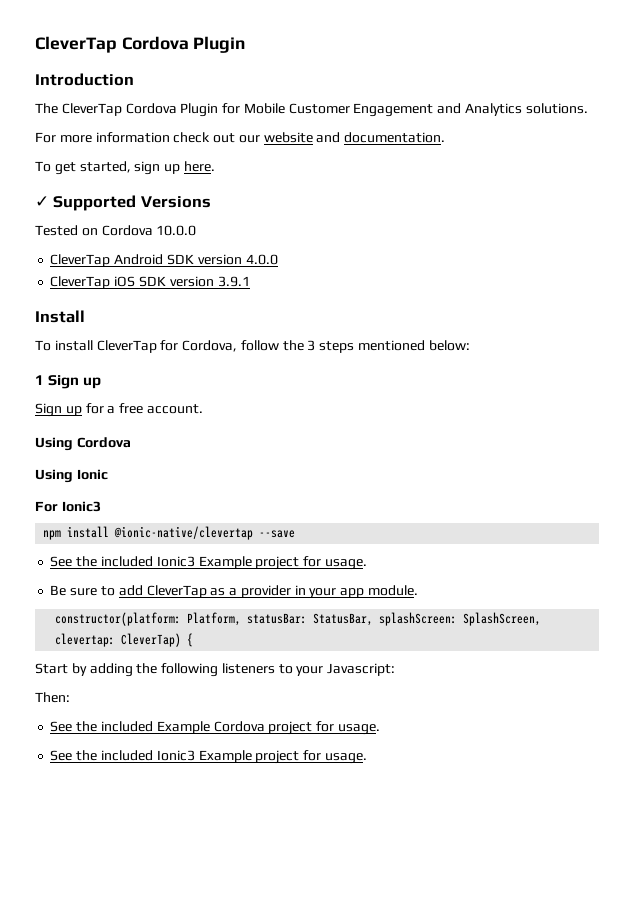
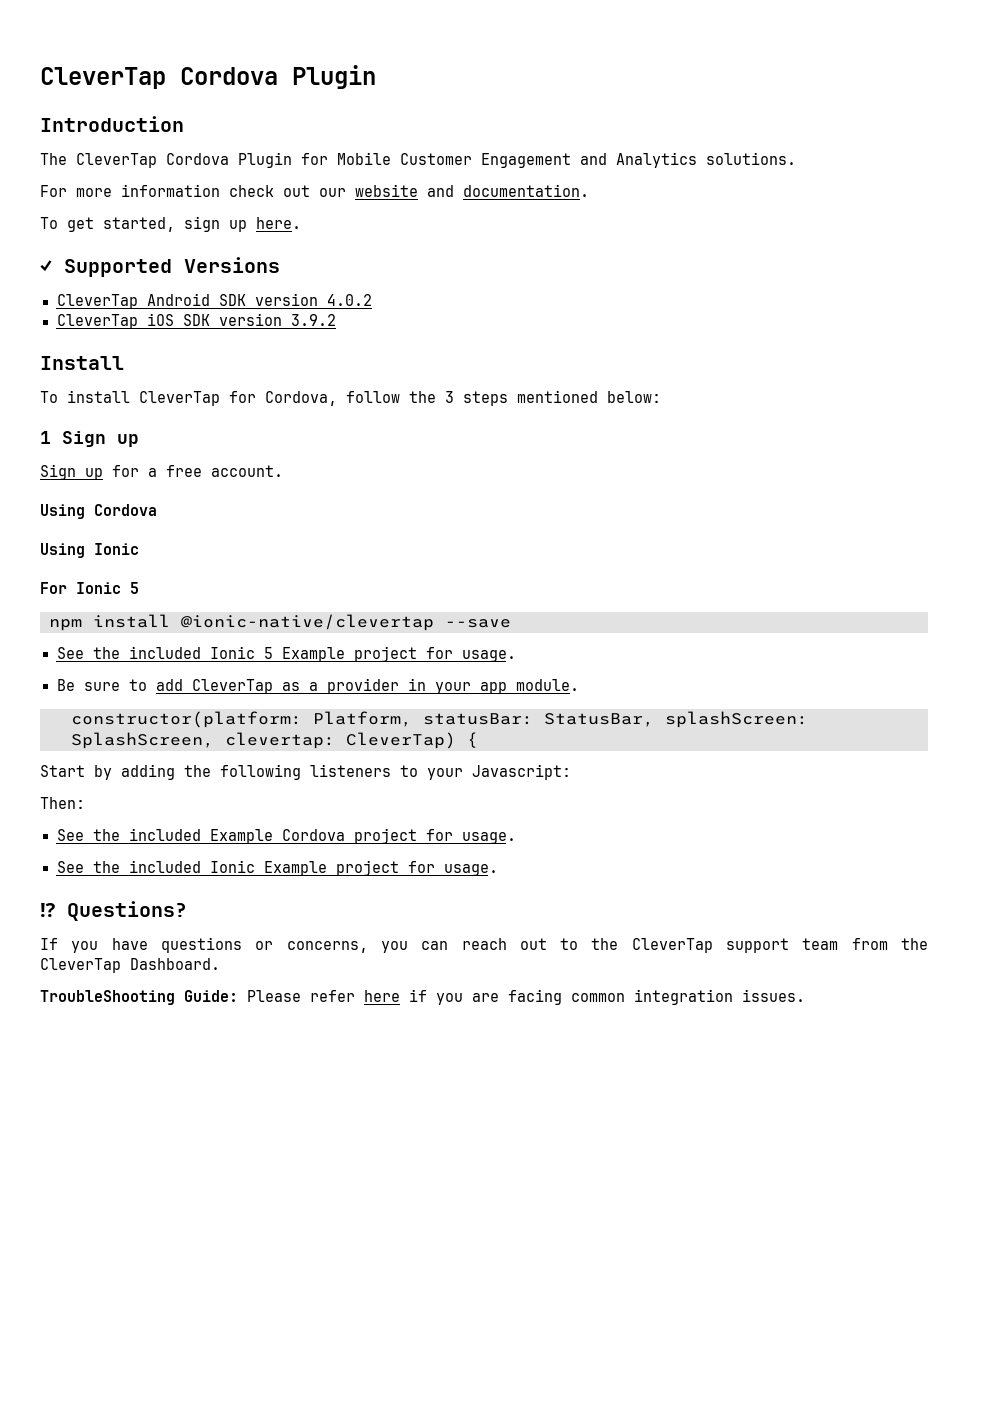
[35,225,197,236] // Tested on Cordova 10.0.0 -> (280, 265) none
[245,254,278,265] 4.0.0 -> [326,294,372,306] 4.0.2
[217,276,250,287] 3.9.1 -> [290,314,336,326] 3.9.2
[61,501,101,512] Ionic3 -> [76,582,139,594] Ionic 5
[156,556,195,567] Ionic3 -> [209,646,273,659] Ionic 5
[156,750,367,764] Ionic3 Example project for usage. -> [209,860,498,876] [40,901,187,921] [40,937,928,953] [40,958,220,973] [40,989,805,1005] Ionic Example project for usage. // ⁉ Questions? // If you have questions or concerns, you can reach out to the CleverTap support team from the CleverTap Dashboard. // TroubleShooting Guide: Please refer here if you are facing common integration issues.

